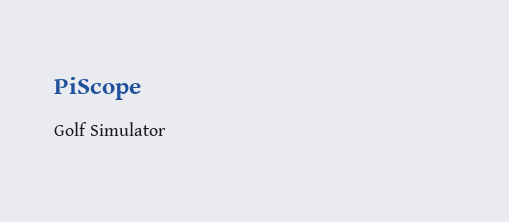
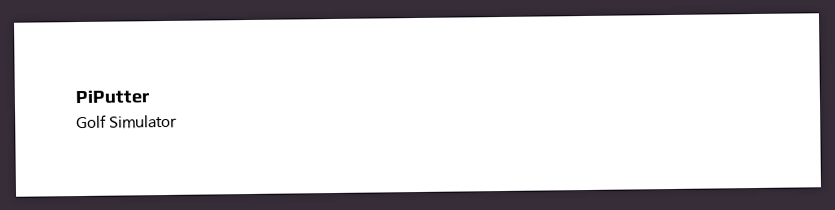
[54,77,141,100] PiScope -> [75,89,150,105] PiPutter

